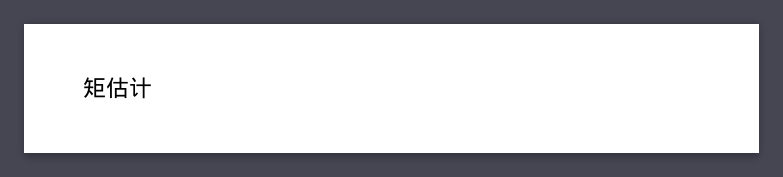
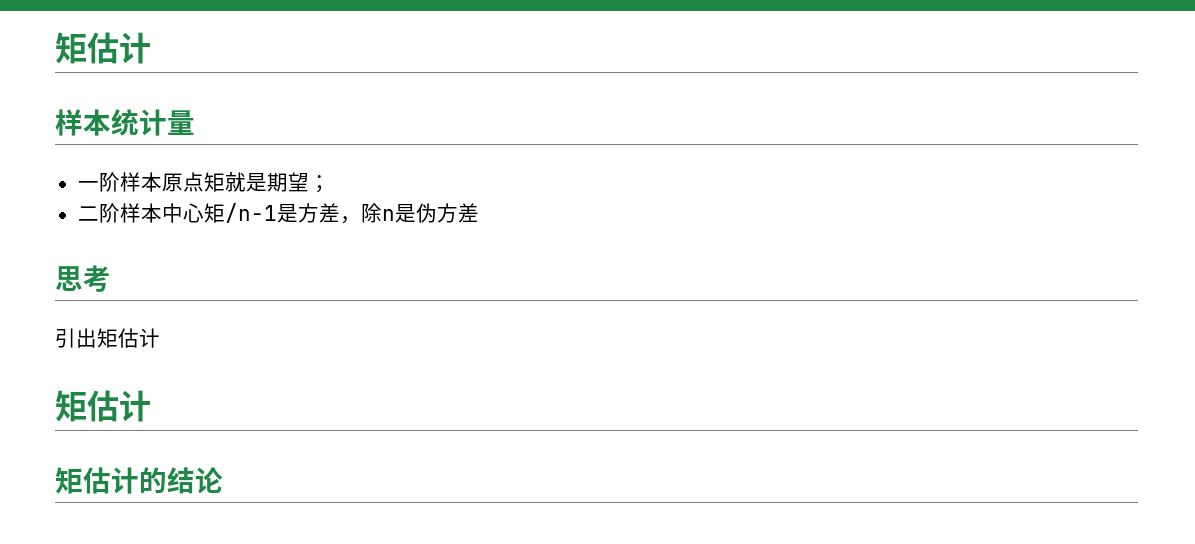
[83,77,152,99] 矩估计 -> [55,32,151,64] [55,109,195,136] [77,172,330,193] [77,203,479,224] [55,265,111,292] [55,328,160,348] [55,390,151,422] [55,467,223,494] 矩估计 // 样本统计量 // 一阶样本原点矩就是期望； // 二阶样本中心矩/n-1是方差，除n是伪方差 // 思考 // 引出矩估计 // 矩估计 // 矩估计的结论

